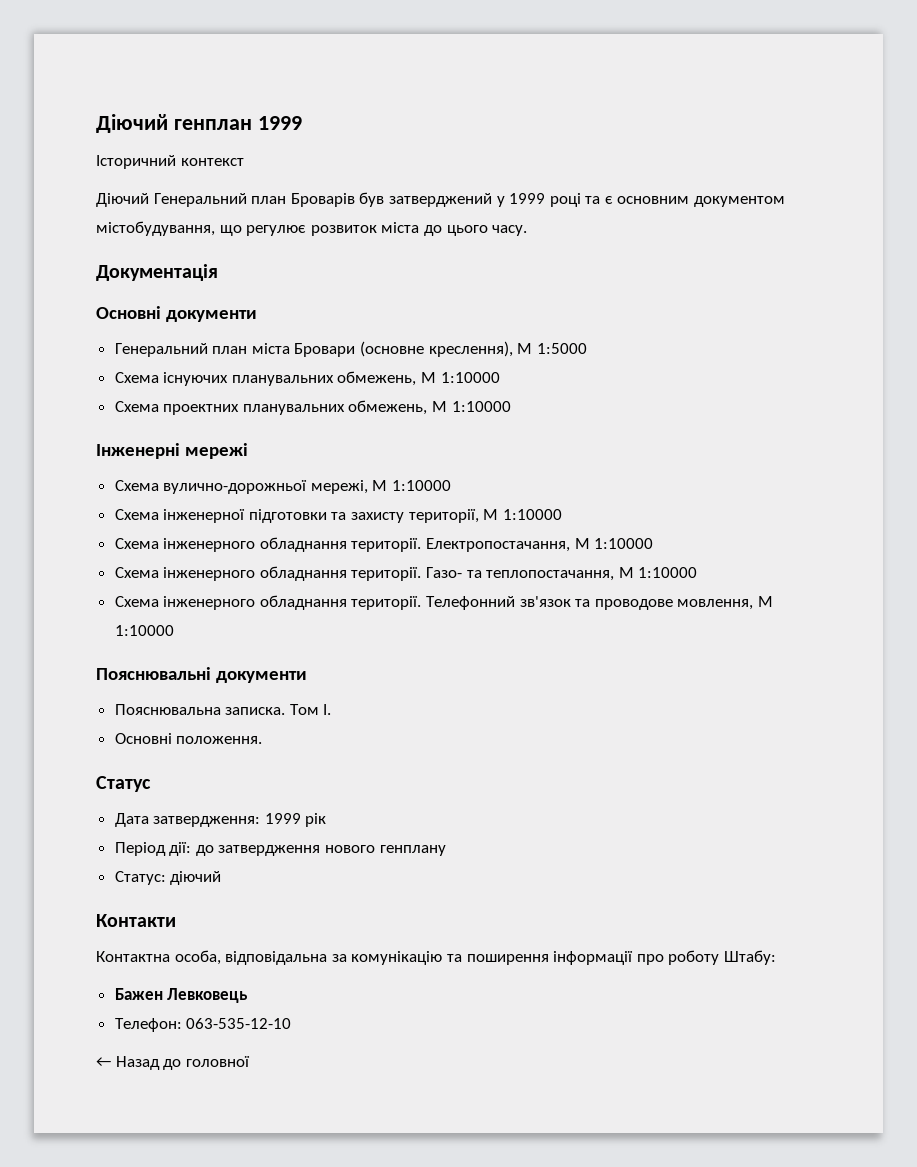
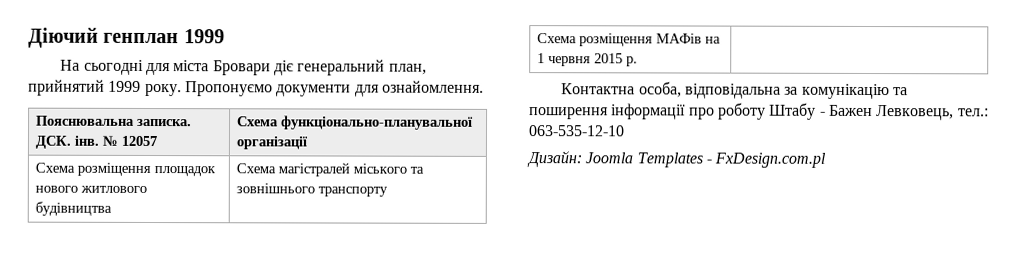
[96,155,244,169] [96,192,786,207] [96,221,528,236] [96,264,218,281] [96,306,257,322] [114,341,587,357] [114,371,500,386] [114,400,511,415] [96,443,248,459] [114,480,452,494] [114,509,562,523] [114,537,654,552] [114,566,698,581] [114,595,774,610] [114,625,174,636] [96,667,307,683] [114,704,332,715] [114,733,263,744] [96,776,151,792] [114,813,327,827] [114,842,446,856] [114,871,222,885] [96,914,176,927] Історичний контекст // Діючий Генеральний план Броварів був затверджений у 1999 році та є основним документом містобудування, що регулює розвиток міста до цього часу. // Документація // Основні документи // Генеральний план міста Бровари (основне креслення), М 1:5000 // Схема існуючих планувальних обмежень, М 1:10000 // Схема проектних планувальних обмежень, М 1:10000 // Інженерні мережі // Схема вулично-дорожньої мережі, М 1:10000 // Схема інженерної підготовки та захисту території, М 1:10000 // Схема інженерного обладнання території. Електропостачання, М 1:10000 // Схема інженерного обладнання території. Газо- та теплопостачання, М 1:10000 // Схема інженерного обладнання території. Телефонний зв'язок та проводове мовлення, М 1:10000 // Пояснювальні документи // Пояснювальна записка. Том I. // Основні положення. // Статус // Дата затвердження: 1999 рік // Період дії: до затвердження нового генплану // Статус: діючий // Контакти -> [60,59,427,76] [28,79,484,97] [36,115,193,127] [35,135,158,149] [237,115,475,130] [236,136,309,150] [35,162,217,177] [35,185,148,193] [35,201,113,216] [236,162,425,177] [236,183,389,197] [537,33,722,47] [537,53,639,67] На сьогодні для міста Бровари діє генеральний план, прийнятий 1999 року. Пропонуємо документи для ознайомлення. // Пояснювальна записка. ДСК. інв. № 12057 | Схема функціонально-планувальної організації // Схема розміщення площадок нового житлового будівництва | Схема магістралей міського та зовнішнього транспорту // Схема розміщення МАФів на 1 червня 2015 р. |
[723,950,776,965] [114,988,249,1003] [114,1018,292,1032] [96,1056,250,1070] Штабу: // Бажен Левковець // Телефон: 063-535-12-10 // ← Назад до головної -> [769,102,989,121] [528,125,625,137] [526,151,827,168] Штабу - Бажен Левковець, тел.: 063-535-12-10 // Дизайн: Joomla Templates - FxDesign.com.pl

